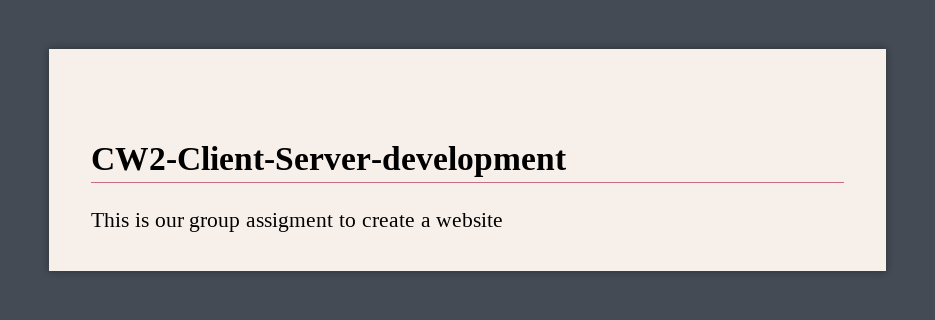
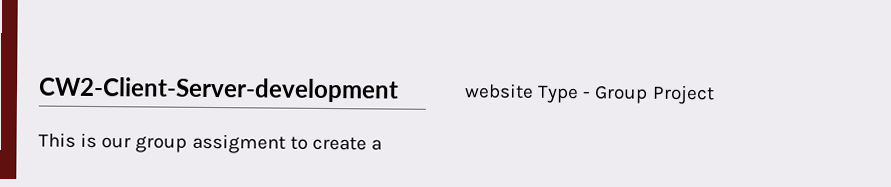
(504, 220) none -> [537,84,715,105] Type - Group Project

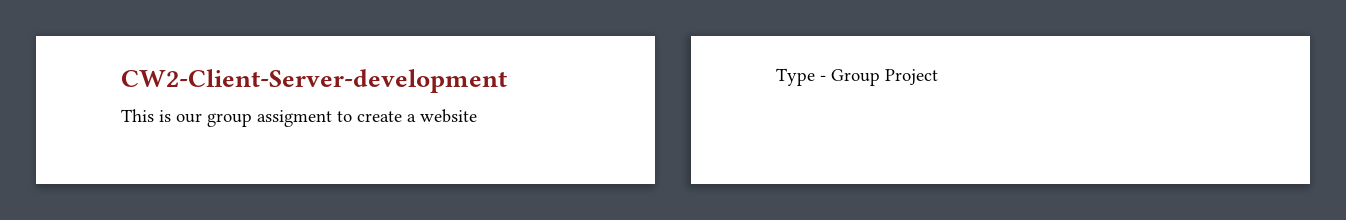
(534, 91) none -> (477, 116) //

